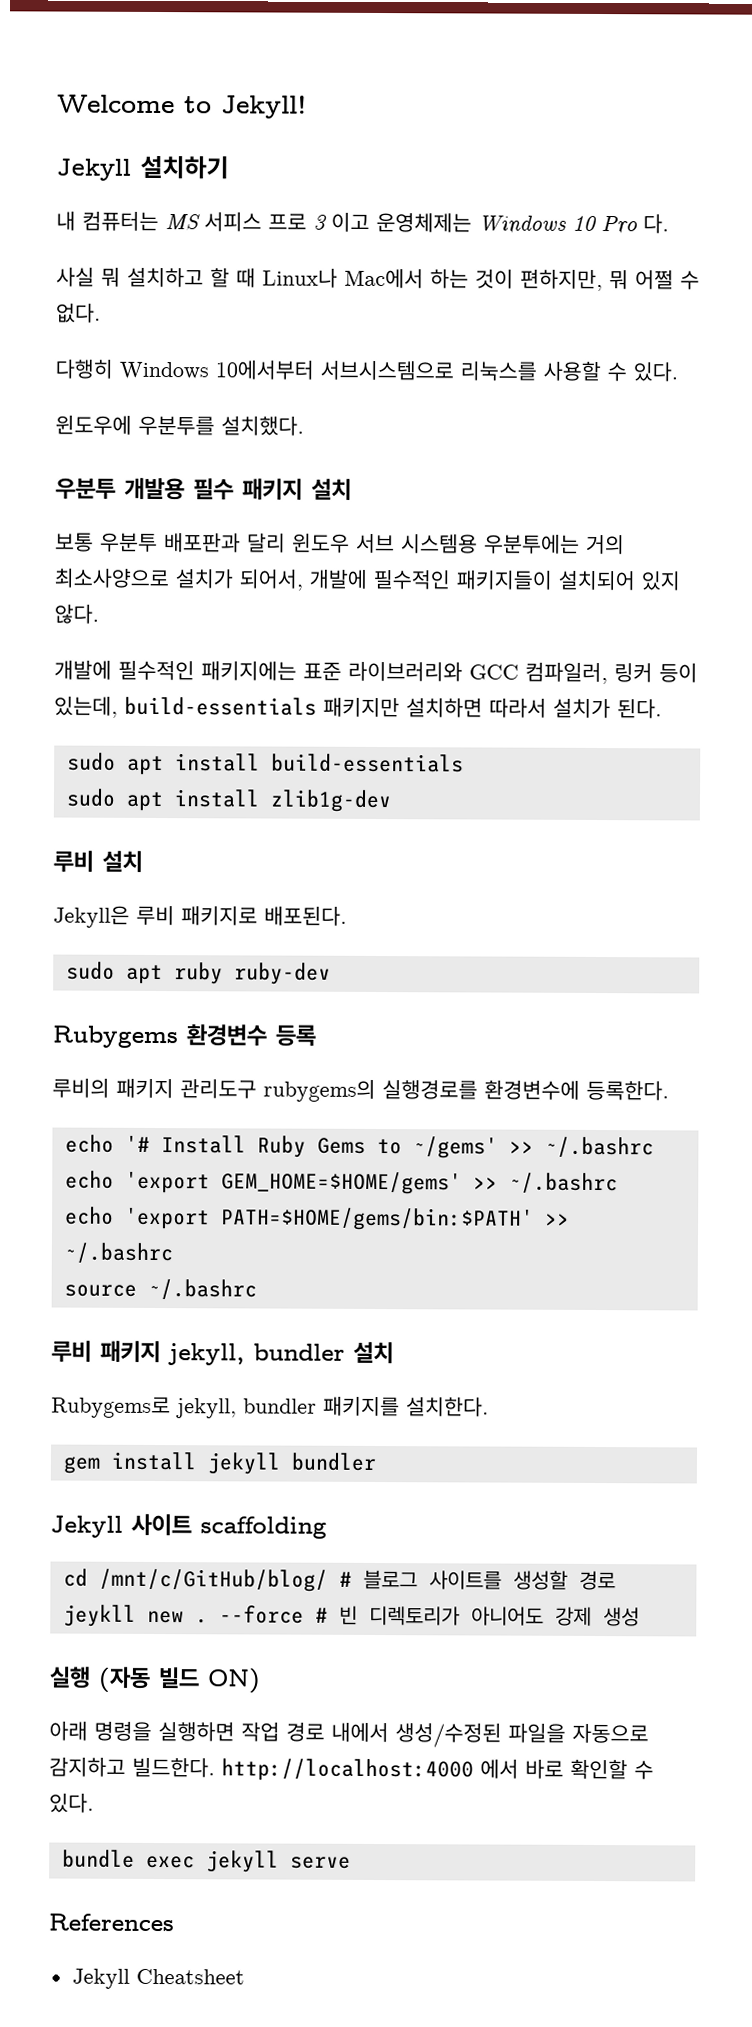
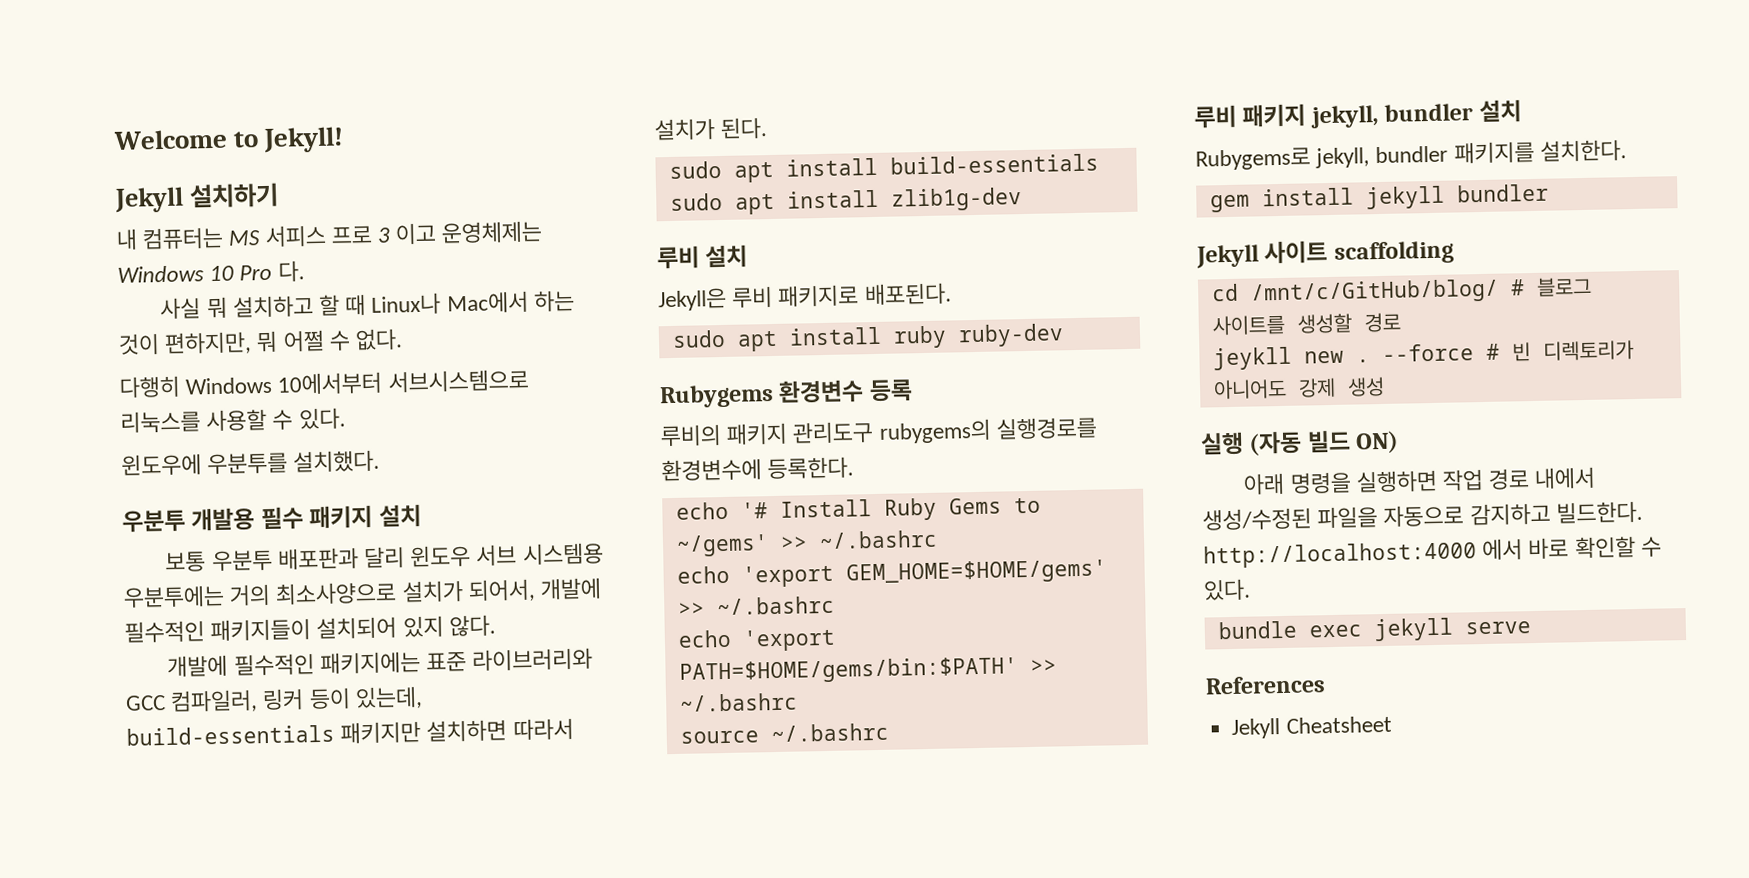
(163, 974) none -> [788,326,882,346] install

